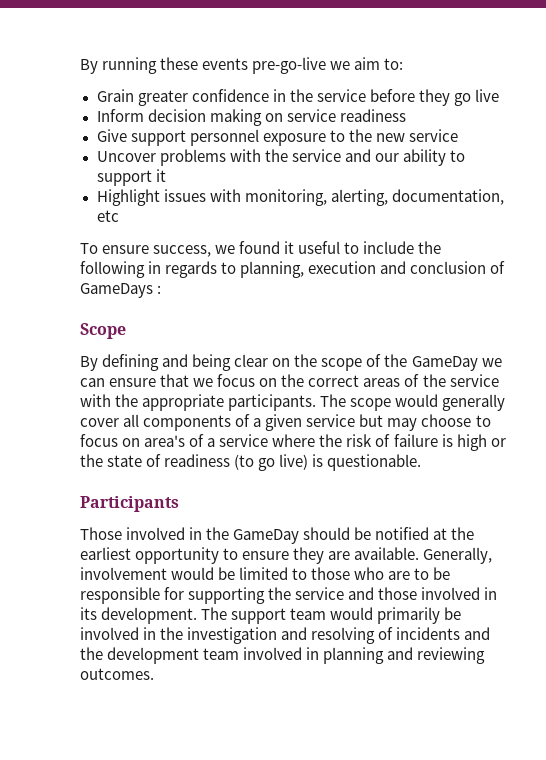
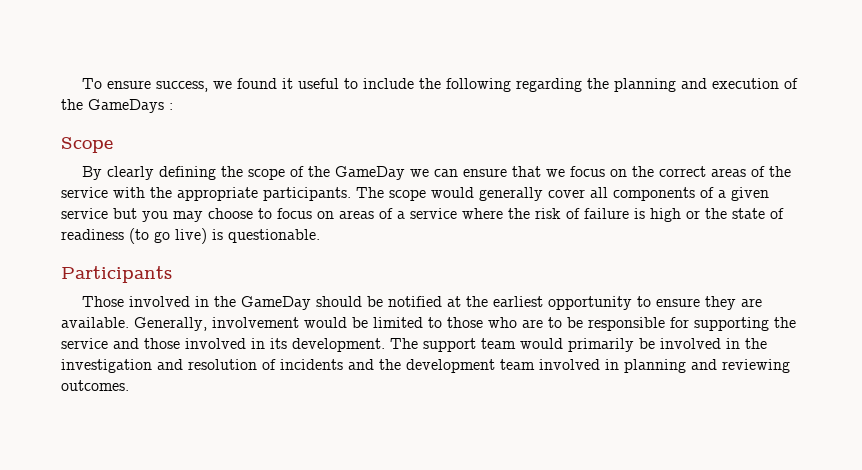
[80,57,404,74] [96,89,499,106] [96,109,406,126] [96,129,458,146] [96,149,465,166] [96,169,166,186] [96,189,504,206] [96,210,119,222] By running these events pre-go-live we aim to: // Grain greater confidence in the service before they go live // Inform decision making on service readiness // Give support personnel exposure to the new service // Uncover problems with the service and our ability to support it // Highlight issues with monitoring, alerting, documentation, etc // -> (82, 83) none
[148,261,506,278] in regards to planning, execution and conclusion of -> [516,78,799,92] [61,99,83,110] regarding the planning and execution of the
[102,354,291,371] defining and being clear on -> [107,166,217,180] clearly defining
(384, 420) none -> [142,211,168,222] you
[144,435,186,447] area's -> [339,210,374,219] areas
[311,627,376,644] resolving -> [188,359,257,370] resolution

